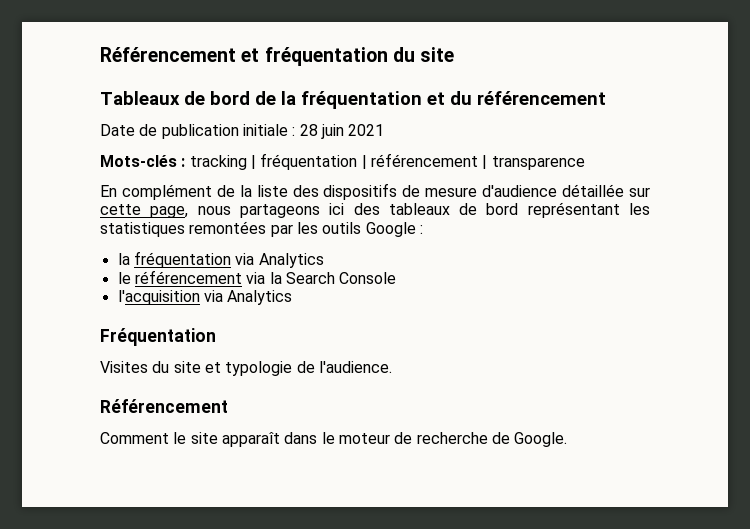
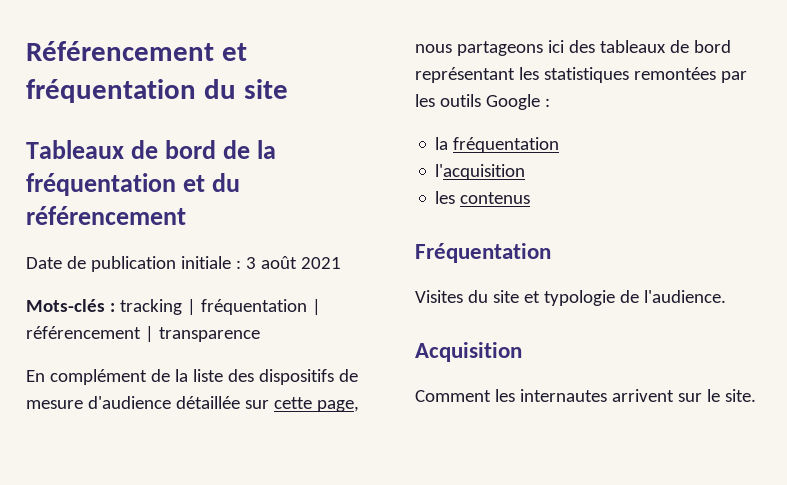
[299,124,344,139] 28 juin -> [245,256,297,269] 3 août
[235,253,324,268] [117,270,397,284] via Analytics // le référencement via la Search Console -> (560, 145) none
[203,290,293,305] via Analytics -> [435,191,531,204] // les contenus
[100,399,228,413] Référencement -> [415,342,522,362] Acquisition
[173,432,568,447] le site apparaît dans le moteur de recherche de Google. -> [494,389,756,402] les internautes arrivent sur le site.

